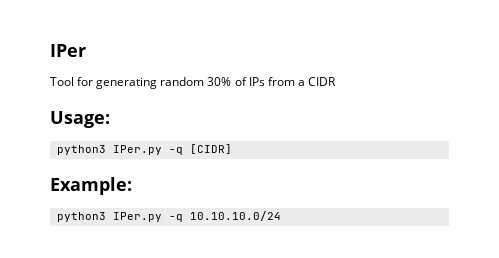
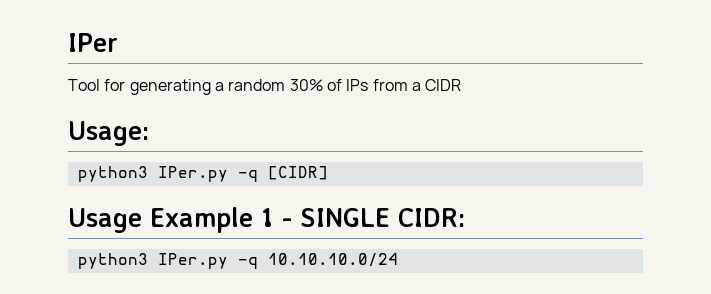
(158, 83) none -> [214,82,224,91] a
[50,177,132,195] Example: -> [68,207,465,233] Usage Example 1 - SINGLE CIDR:

